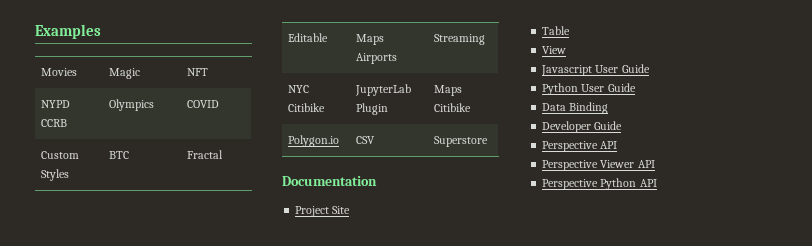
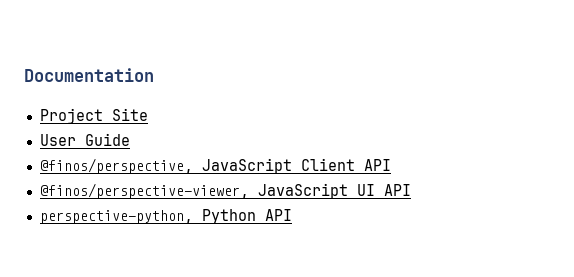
[35,24,101,39] [40,68,77,76] [108,68,140,79] [186,68,208,76] [40,100,70,108] [40,119,67,127] [108,99,154,111] [186,100,219,108] [40,151,79,159] [40,169,69,181] [108,151,129,159] [186,150,223,159] [287,33,328,42] [355,34,384,45] [355,53,397,64] [433,34,485,45] [287,85,309,93] [287,103,325,112] [354,84,411,96] [355,103,388,115] [433,85,462,96] [433,103,471,112] [287,135,339,147] [355,136,375,144] [433,136,488,147] Examples // Movies | Magic | NFT // NYPD CCRB | Olympics | COVID // Custom Styles | BTC | Fractal // Editable | Maps Airports | Streaming // NYC Citibike | JupyterLab Plugin | Maps Citibike // Polygon.io | CSV | Superstore // -> (24, 75) none
[542,26,571,35] [542,46,567,54] [541,64,650,76] [542,83,636,95] [542,102,609,114] [542,121,623,133] [542,141,618,152] [542,160,655,171] [542,179,599,190] Table // View // Javascript User Guide // Python User Guide // Data Binding // Developer Guide // Perspective API // Perspective Viewer API // Perspective -> [39,133,130,146] [39,158,391,174] [39,183,411,199] [39,210,193,224] User Guide // @finos/perspective, JavaScript Client API // @finos/perspective-viewer, JavaScript UI API // perspective-python,

